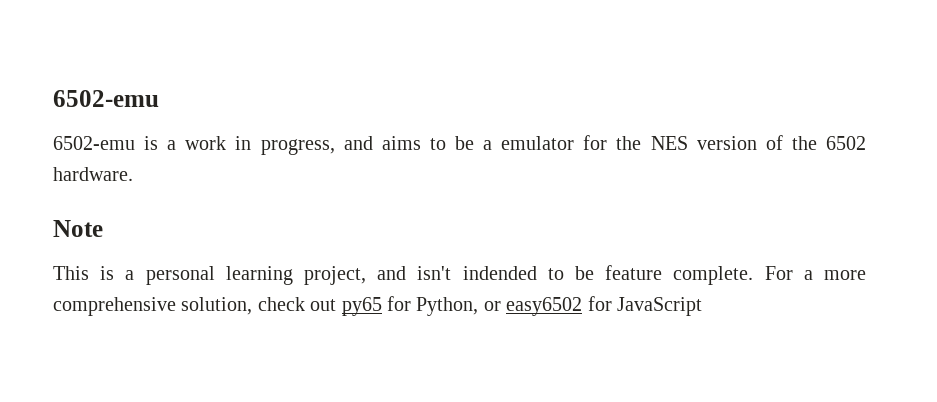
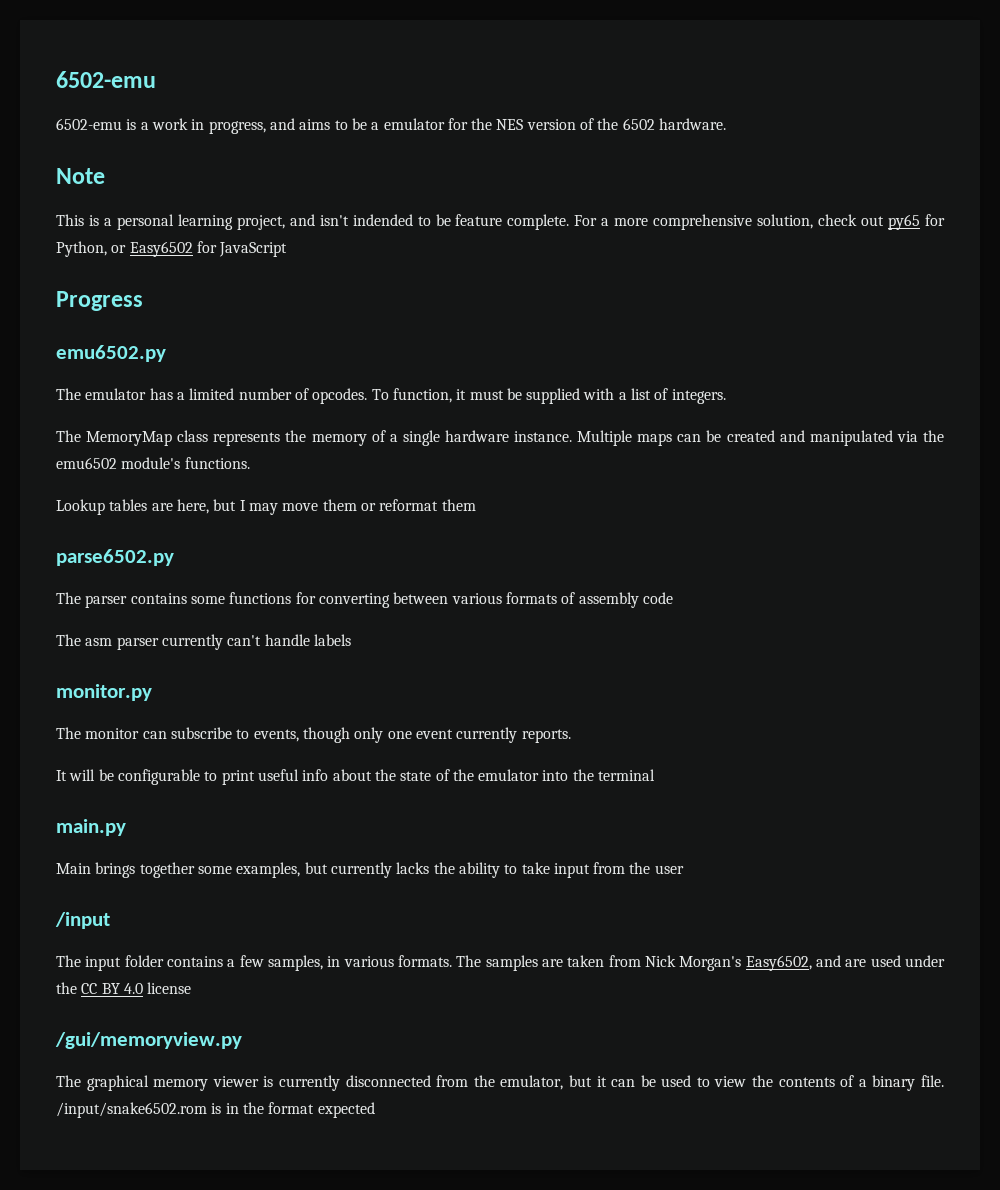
[506,297,583,316] easy6502 -> [129,241,193,257] Easy6502
(702, 306) none -> [56,291,143,311] [56,345,166,362] [56,388,726,404] [56,430,945,446] [56,457,250,469] [56,499,476,515] [56,549,174,566] [56,592,673,608] [56,634,351,650] [56,684,152,701] [56,727,571,743] [56,769,656,785] [56,819,126,836] [56,862,684,878] [55,912,110,929] [56,955,946,971] [56,982,192,994] [55,1032,242,1049] [56,1075,945,1091] [56,1102,375,1118] // Progress // emu6502.py // The emulator has a limited number of opcodes. To function, it must be supplied with a list of integers. // The MemoryMap class represents the memory of a single hardware instance. Multiple maps can be created and manipulated via the emu6502 module's functions. // Lookup tables are here, but I may move them or reformat them // parse6502.py // The parser contains some functions for converting between various formats of assembly code // The asm parser currently can't handle labels // monitor.py // The monitor can subscribe to events, though only one event currently reports. // It will be configurable to print useful info about the state of the emulator into the terminal // main.py // Main brings together some examples, but currently lacks the ability to take input from the user // /input // The input folder contains a few samples, in various formats. The samples are taken from Nick Morgan's Easy6502, and are used under the CC BY 4.0 license // /gui/memoryview.py // The graphical memory viewer is currently disconnected from the emulator, but it can be used to view the contents of a binary file. /input/snake6502.rom is in the format expected

